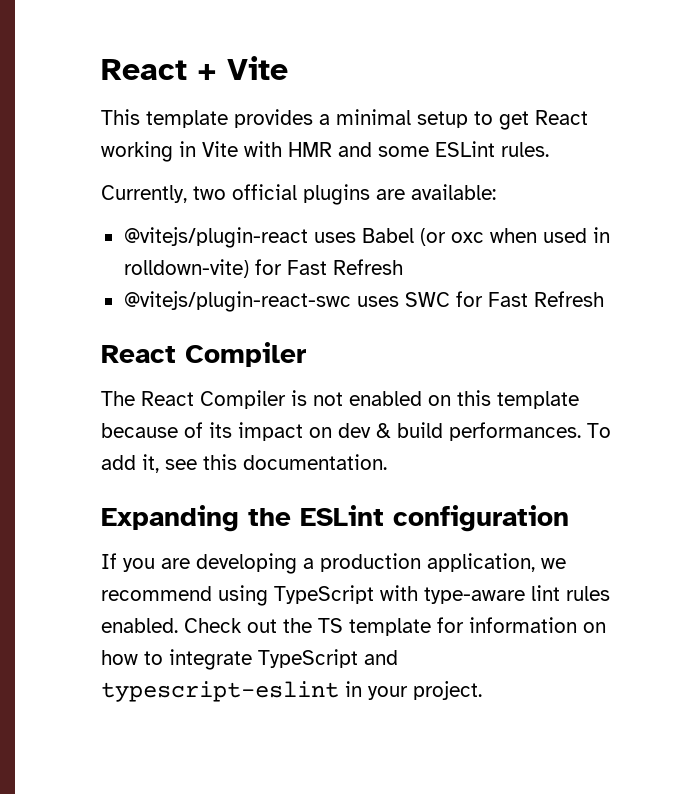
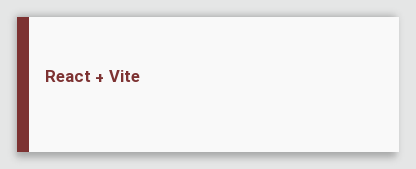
[101,109,588,130] [101,141,549,162] [101,184,496,205] [123,227,610,248] [123,259,403,278] [123,291,604,312] [101,342,306,367] [101,390,579,409] [101,422,611,441] [101,454,387,473] [101,505,569,532] [101,553,566,574] [101,585,610,606] [101,617,606,636] [101,649,398,670] [101,681,482,702] // This template provides a minimal setup to get React working in Vite with HMR and some ESLint rules. // Currently, two official plugins are available: // @vitejs/plugin-react uses Babel (or oxc when used in rolldown-vite) for Fast Refresh // @vitejs/plugin-react-swc uses SWC for Fast Refresh // React Compiler // The React Compiler is not enabled on this template because of its impact on dev & build performances. To add it, see this documentation. // Expanding the ESLint configuration // If you are developing a production application, we recommend using TypeScript with type-aware lint rules enabled. Check out the TS template for information on how to integrate TypeScript and typescript-eslint in your project. -> (140, 76) none

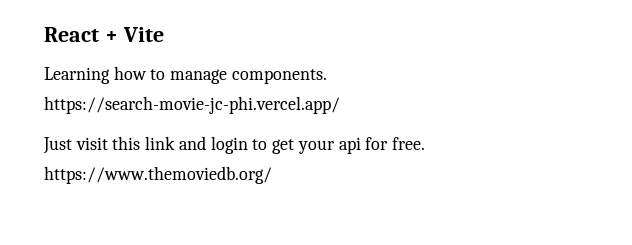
(140, 76) none -> [44,66,327,84] [44,96,340,114] [43,136,425,154] [44,166,272,184] // Learning how to manage components. https://search-movie-jc-phi.vercel.app/ // Just visit this link and login to get your api for free. https://www.themoviedb.org/

